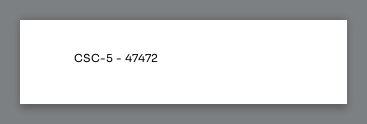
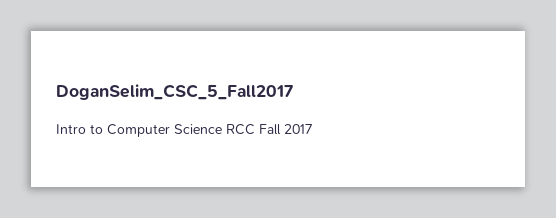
[74,53,158,63] CSC-5 - 47472 -> [56,84,294,100] [56,124,313,137] DoganSelim_CSC_5_Fall2017 // Intro to Computer Science RCC Fall 2017

